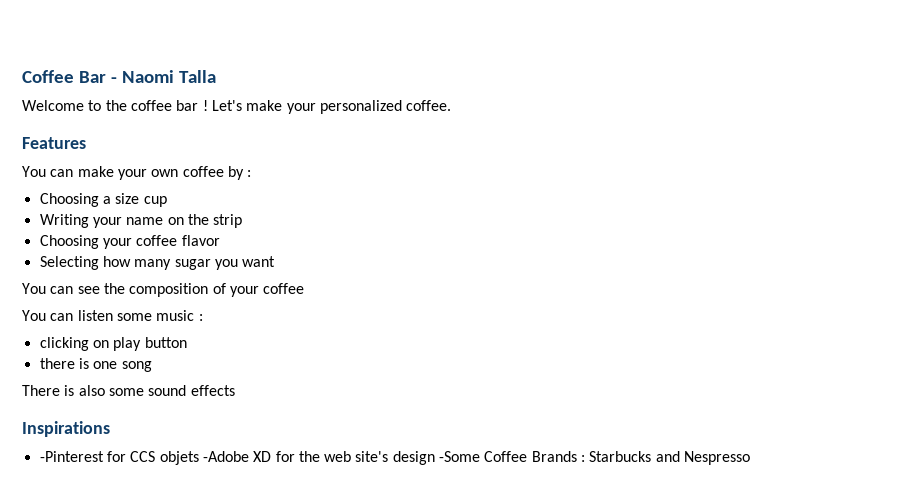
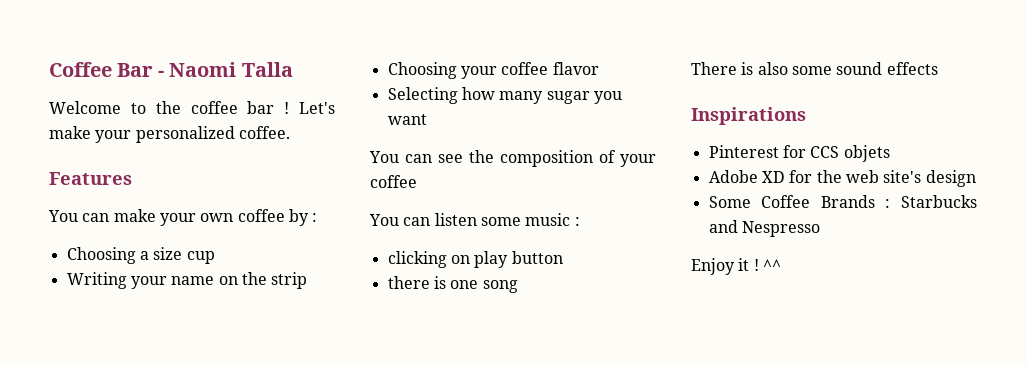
[39,451,104,462] -Pinterest -> [708,145,779,158] Pinterest
[202,451,249,462] -Adobe -> [708,170,758,183] // Adobe
[439,451,481,462] -Some -> [708,196,751,208] // Some
(751, 458) none -> [691,258,781,275] // Enjoy it ! ^^

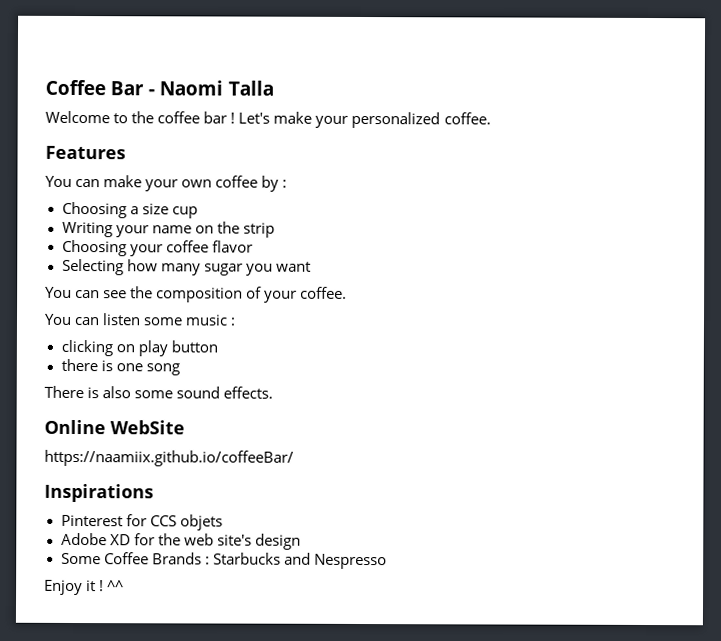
[370,175,417,188] coffee -> [300,286,348,299] coffee.
[886,62,938,75] effects -> [223,386,274,399] [44,419,185,435] [44,449,294,467] effects. // Online WebSite // https://naamiix.github.io/coffeeBar/

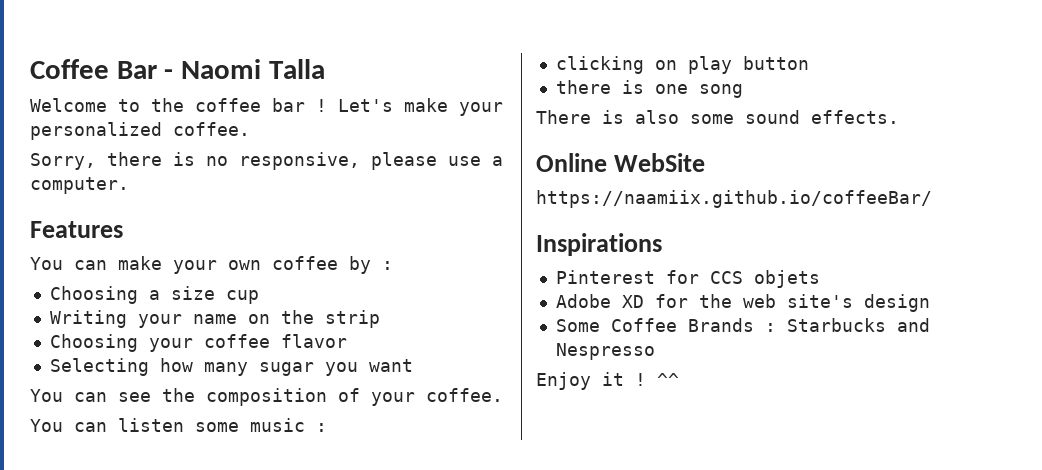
(491, 118) none -> [30,152,503,170] [30,177,129,194] // Sorry, there is no responsive, please use a computer.

